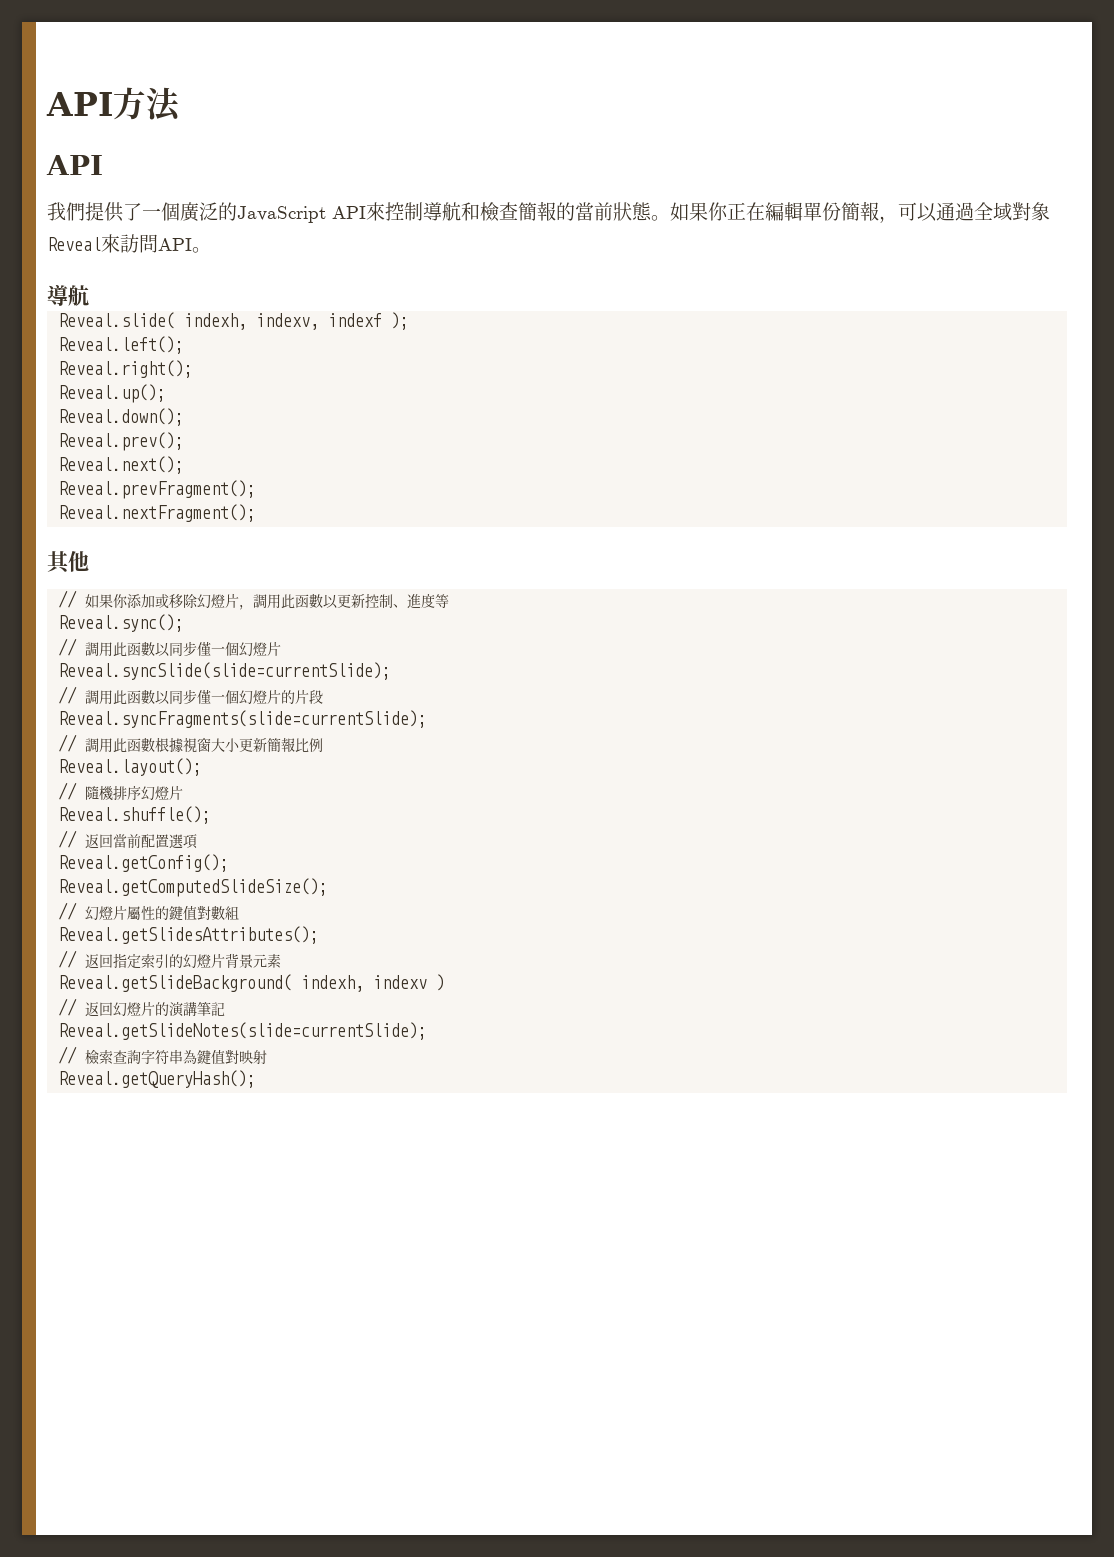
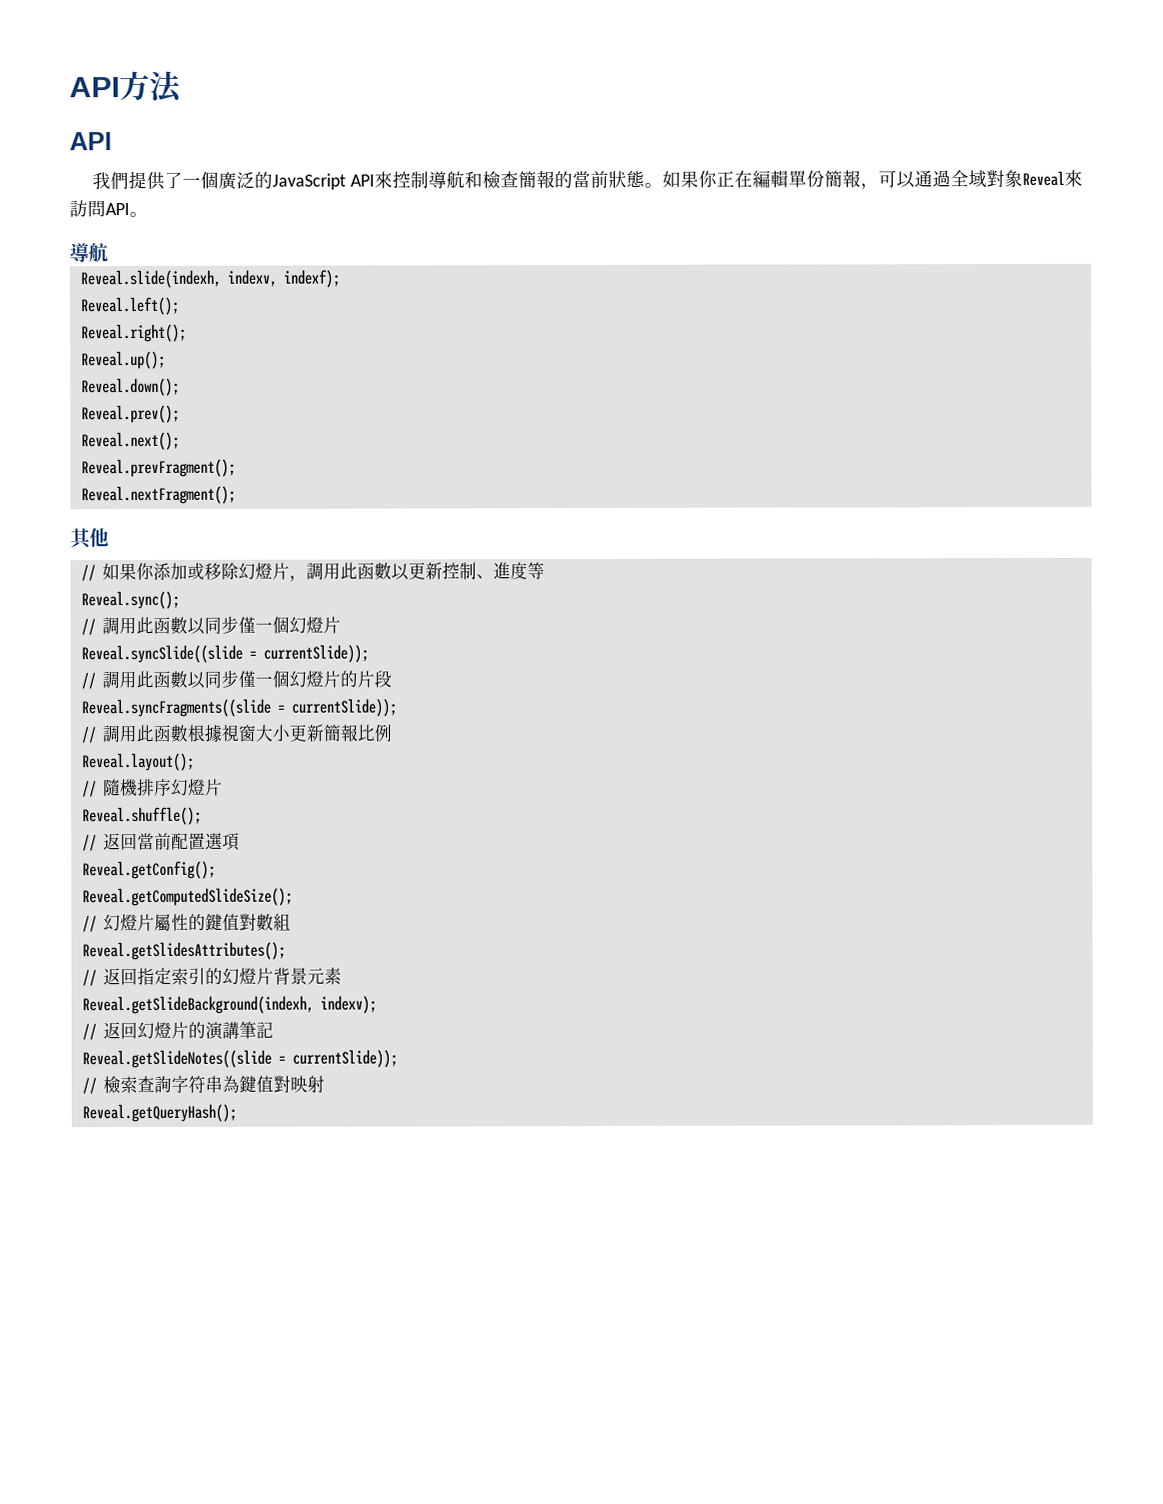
[58,312,410,330] Reveal.slide( indexh, indexv, indexf ); -> [79,269,340,289] Reveal.slide(indexh, indexv, indexf);
[58,662,392,680] Reveal.syncSlide(slide=currentSlide); -> [80,644,369,664] Reveal.syncSlide((slide = currentSlide));
[58,710,428,728] Reveal.syncFragments(slide=currentSlide); -> [80,698,397,718] Reveal.syncFragments((slide = currentSlide));
[58,974,446,992] Reveal.getSlideBackground( indexh, indexv ) -> [81,995,377,1015] Reveal.getSlideBackground(indexh, indexv);
[58,1022,428,1040] Reveal.getSlideNotes(slide=currentSlide); -> [81,1049,398,1069] Reveal.getSlideNotes((slide = currentSlide));

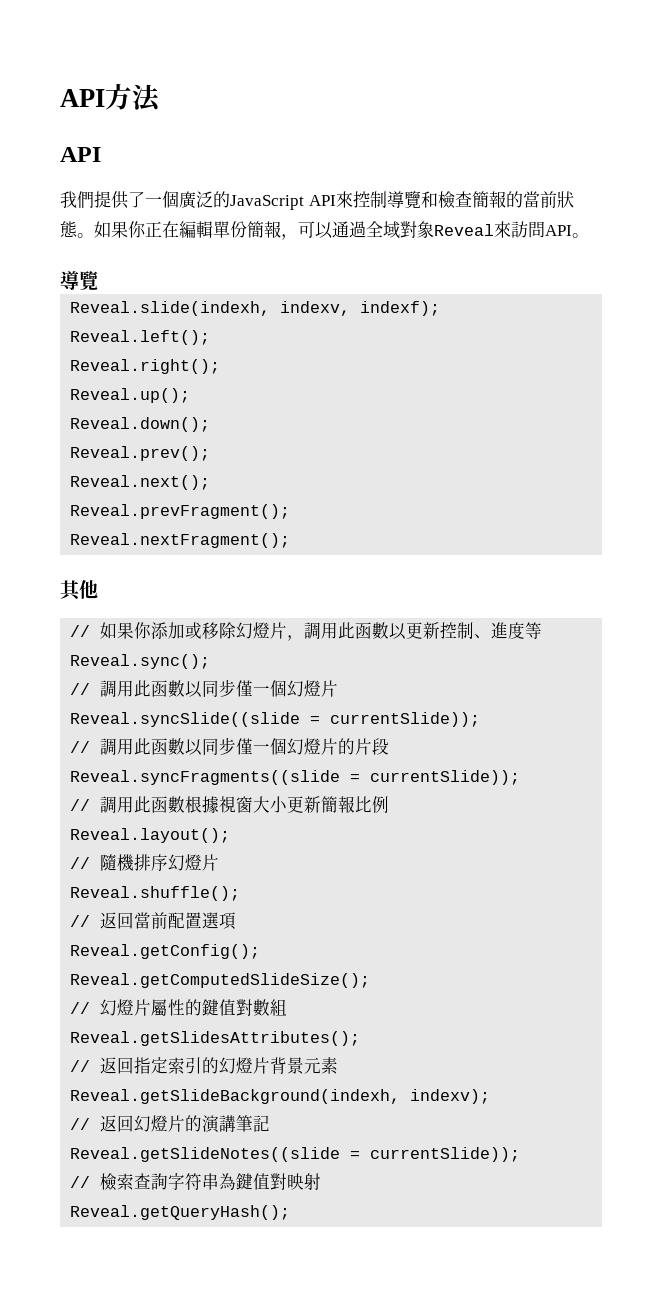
[446,171,466,189] 航 -> [403,191,421,209] 覽
[88,243,108,263] 航 -> [79,271,98,291] 覽

